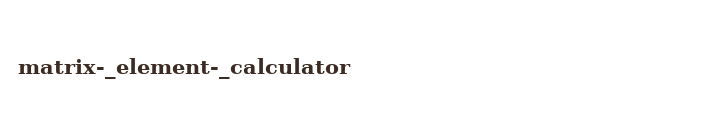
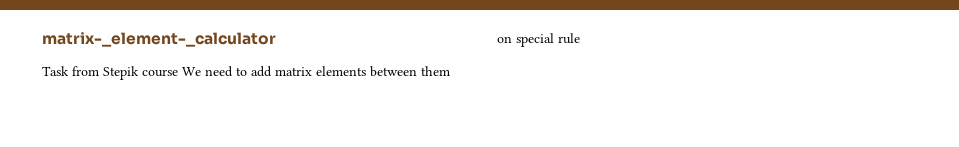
(351, 68) none -> [42,66,450,80] [497,33,580,47] // Task from Stepik course We need to add matrix elements between them on special rule

